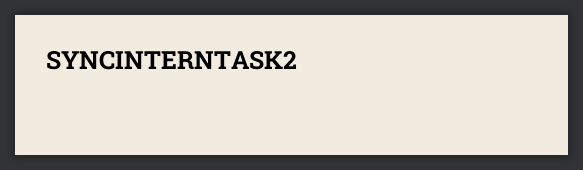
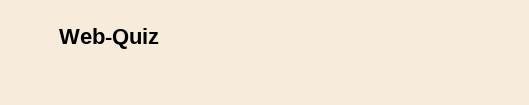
[46,50,297,70] SYNCINTERNTASK2 -> [59,28,159,49] Web-Quiz

